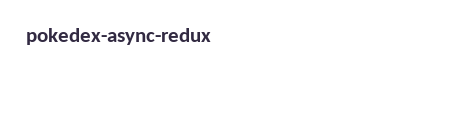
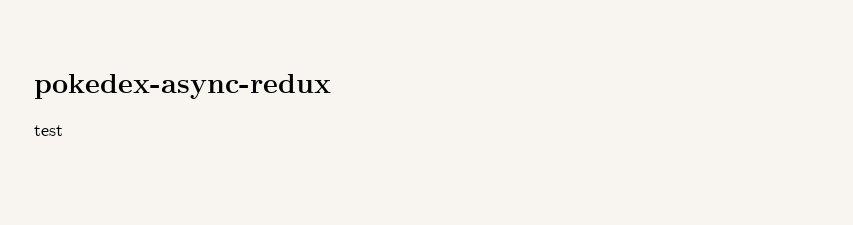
(211, 36) none -> [34,125,63,136] // test

